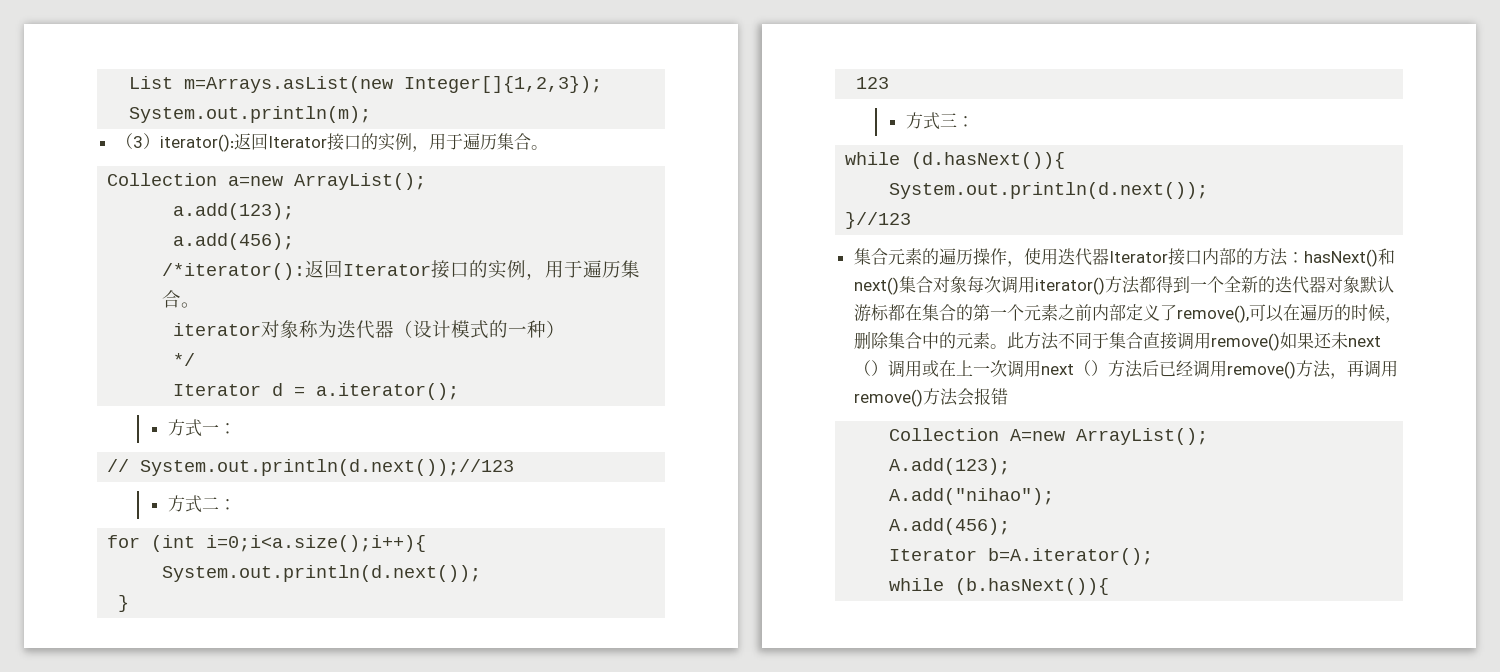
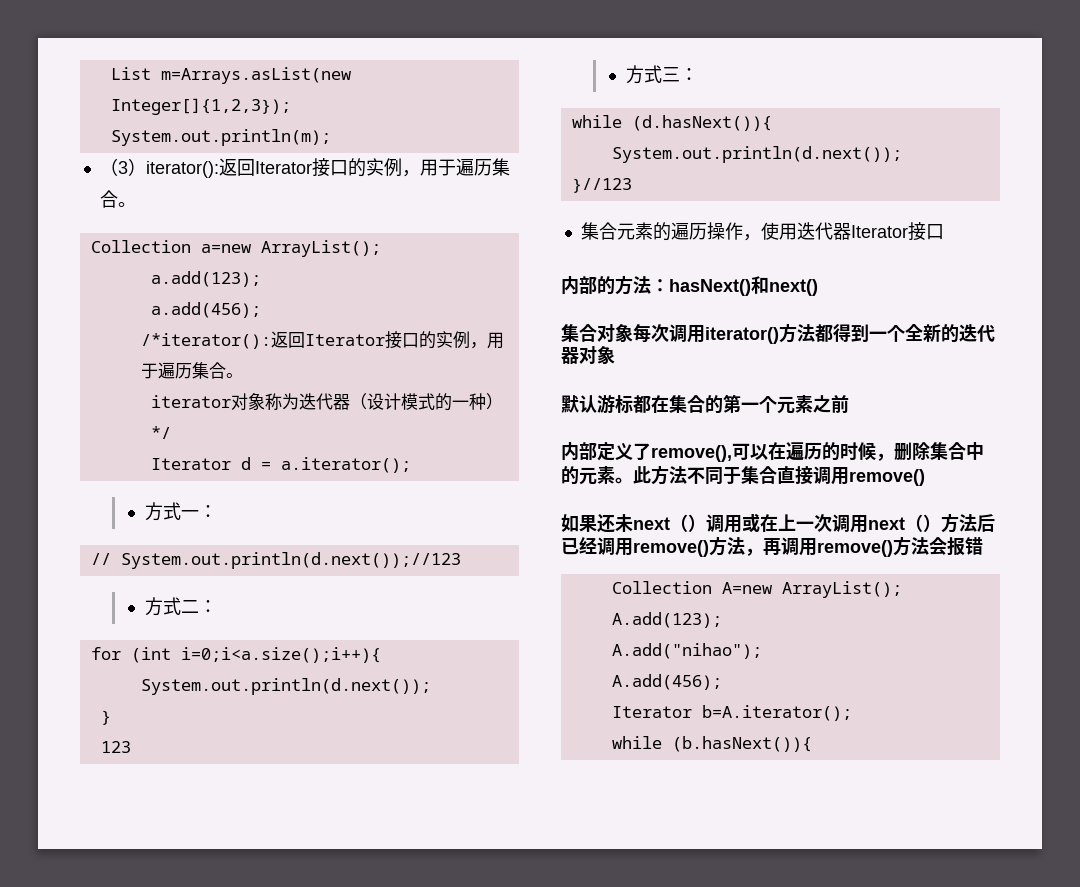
(1202, 257) none -> (944, 232) //
(899, 286) none -> (818, 287) //
(1360, 284) none -> (615, 355) //
(1092, 312) none -> (849, 404) //
(1280, 342) none -> (925, 477) //

